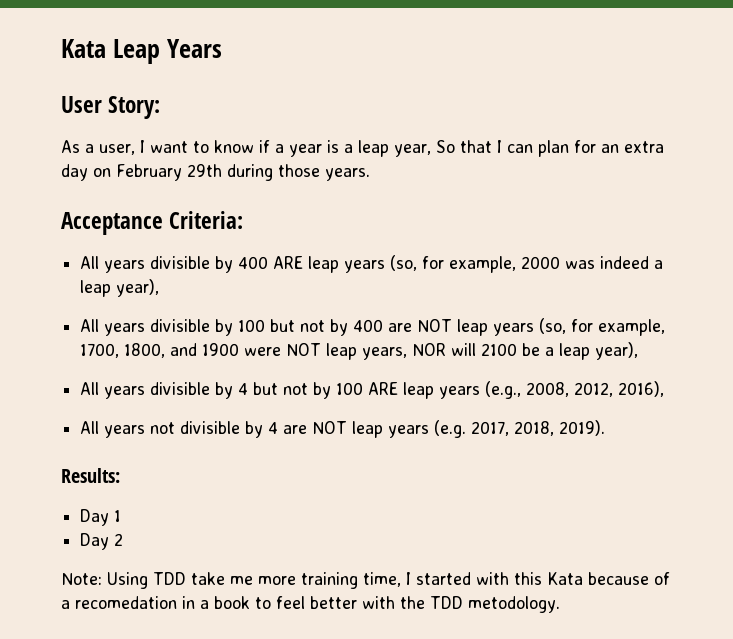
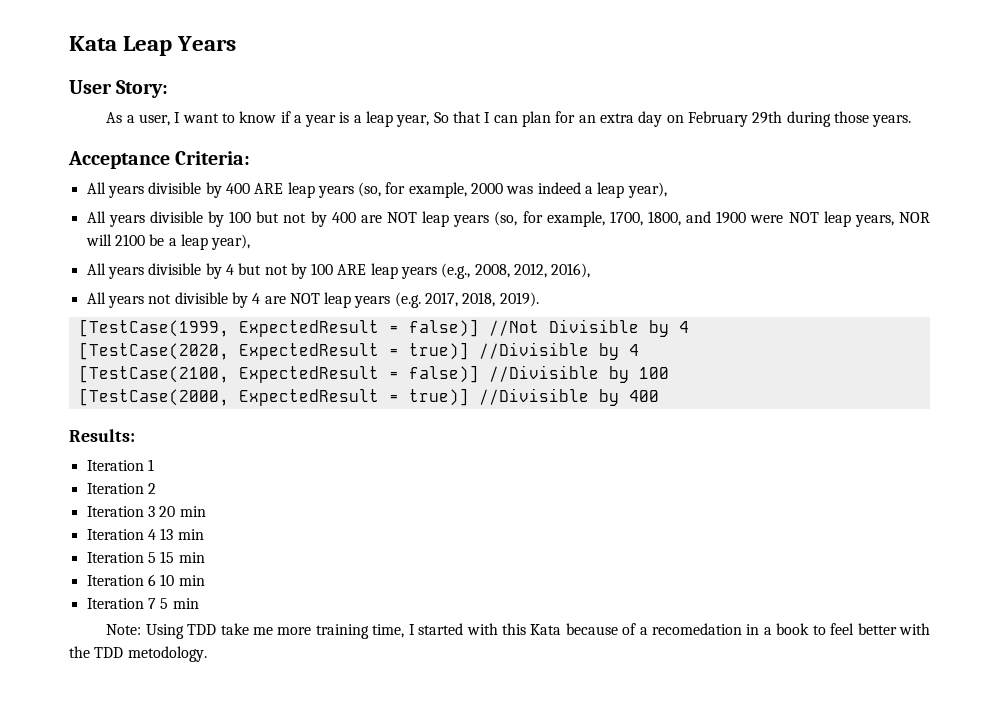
(606, 428) none -> [78,319,689,337] [78,342,639,360] [78,365,669,383] [78,388,659,406] // [TestCase(1999, ExpectedResult = false)] //Not Divisible by 4 // [TestCase(2020, ExpectedResult = true)] //Divisible by 4 // [TestCase(2100, ExpectedResult = false)] //Divisible by 100 // [TestCase(2000, ExpectedResult = true)] //Divisible by 400
[80,509,110,526] Day -> [86,460,144,471] Iteration
[80,533,110,550] Day -> [86,483,144,494] Iteration
(124, 539) none -> [86,506,206,517] [86,528,204,540] [86,551,205,563] [86,574,205,586] [86,598,199,609] // Iteration 3 20 min // Iteration 4 13 min // Iteration 5 15 min // Iteration 6 10 min // Iteration 7 5 min

